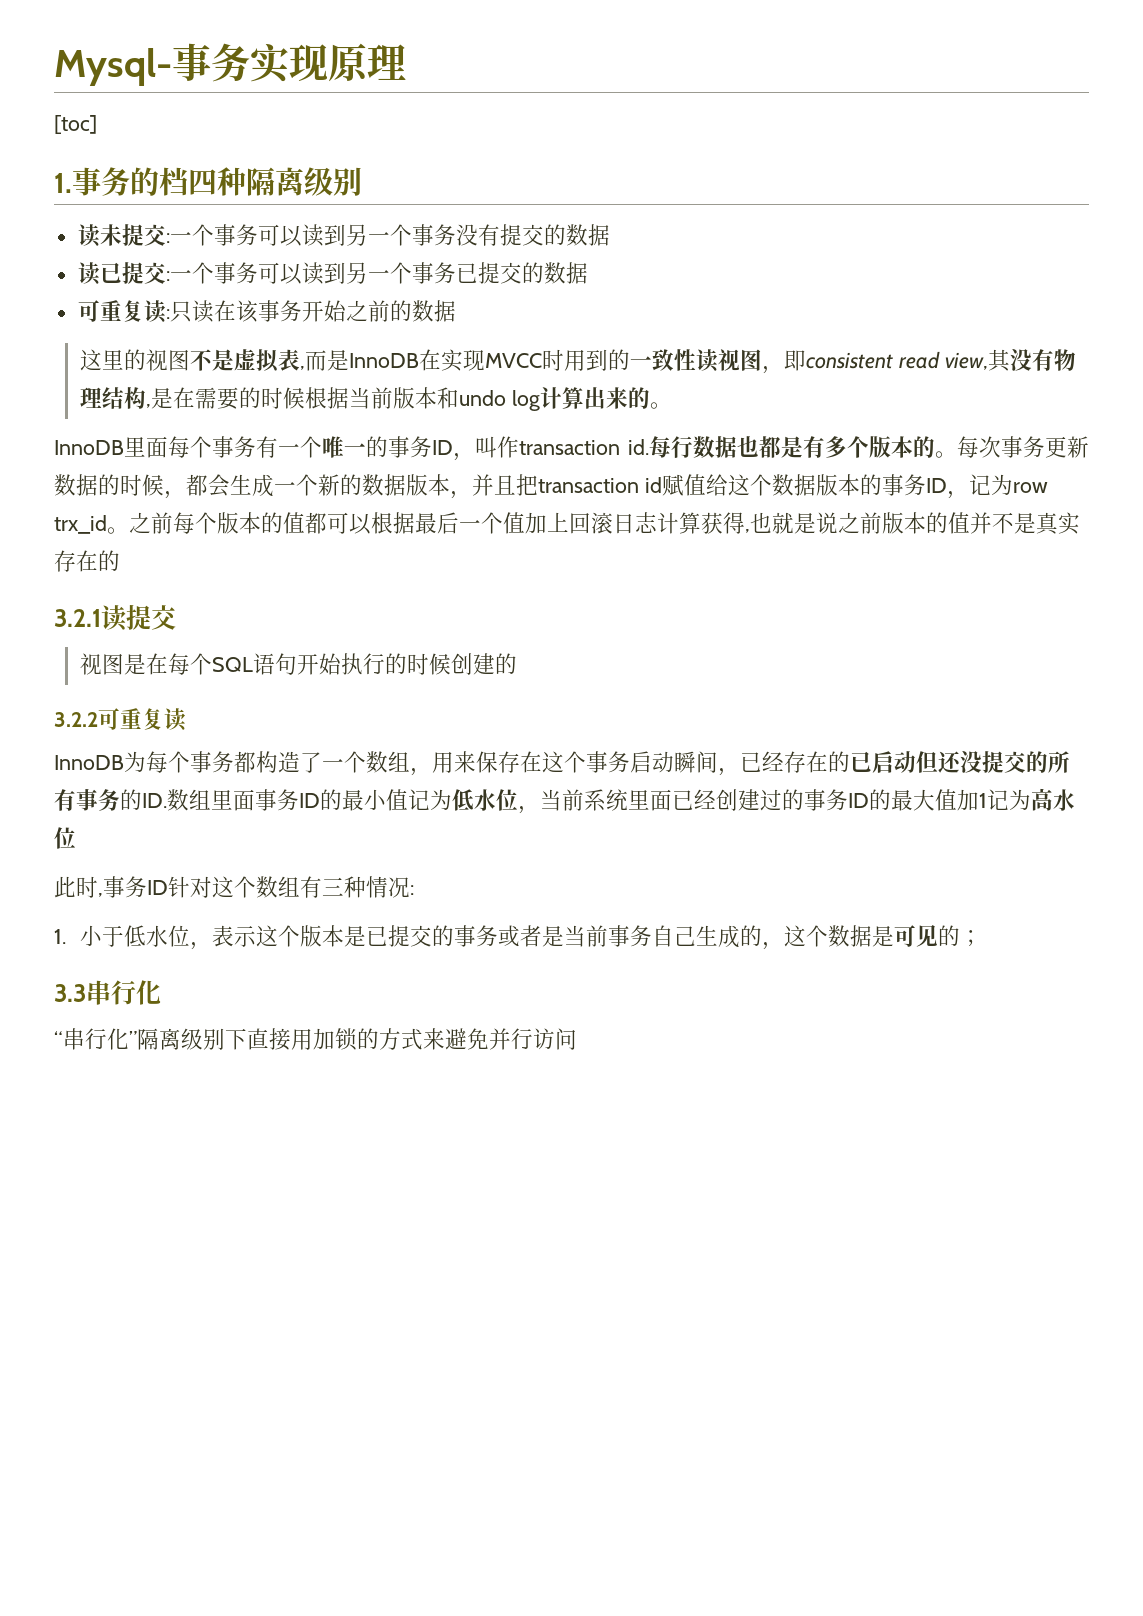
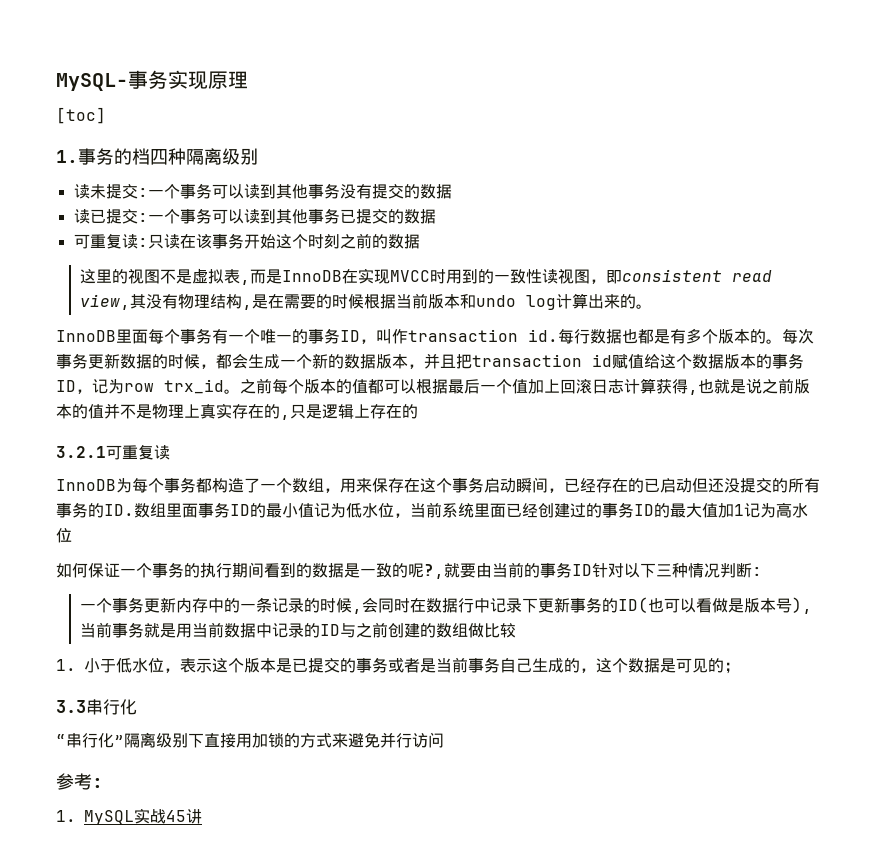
[54,48,172,86] Mysql- -> [56,73,128,91] MySQL-
[345,224,412,246] 另一个 -> [275,184,308,199] 其他
[345,262,412,284] 另一个 -> [275,209,308,224] 其他
(347, 311) none -> [275,234,340,249] 这个时刻
(1036, 523) none -> [152,404,200,419] 物理上
[54,605,176,631] [79,653,517,675] [54,712,98,727] // 3.2.1读提交 // 视图是在每个SQL语句开始执行的时候创建的 // 3.2.2 -> [280,404,418,420] [56,446,106,458] ,只是逻辑上存在的 // 3.2.1
[54,876,103,898] 此时, -> [56,562,540,579] 如何保证一个事务的执行期间看到的数据是一致的呢?,就要由当前的
[212,876,322,898] 这个数组有 -> [624,563,656,578] 以下
[410,885,414,895] : -> [720,563,762,578] [80,597,813,614] [80,622,517,638] 判断: // 一个事务更新内存中的一条记录的时候,会同时在数据行中记录下更新事务的ID(也可以看做是版本号),当前事务就是用当前数据中记录的ID与之前创建的数组做比较
(577, 1039) none -> [56,773,103,790] [56,808,202,825] // 参考: // 1. MySQL实战45讲

